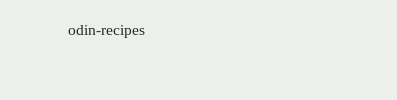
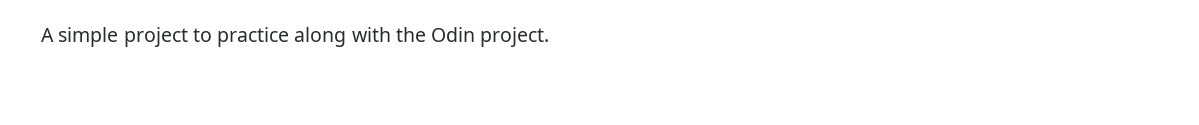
[68,25,145,38] odin-recipes -> [41,27,550,47] A simple project to practice along with the Odin project.

